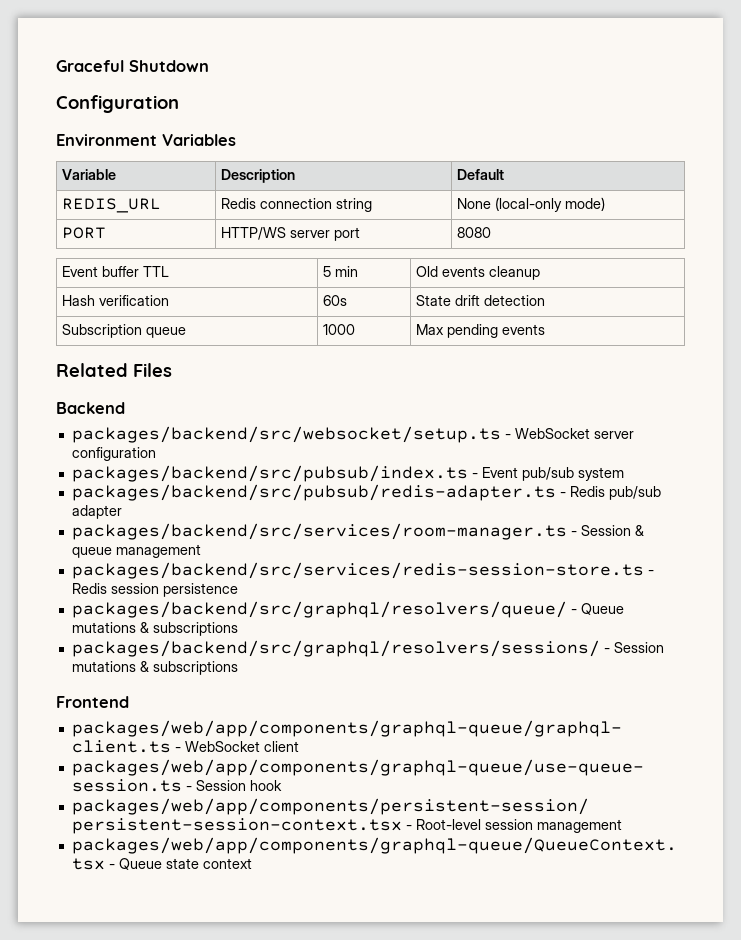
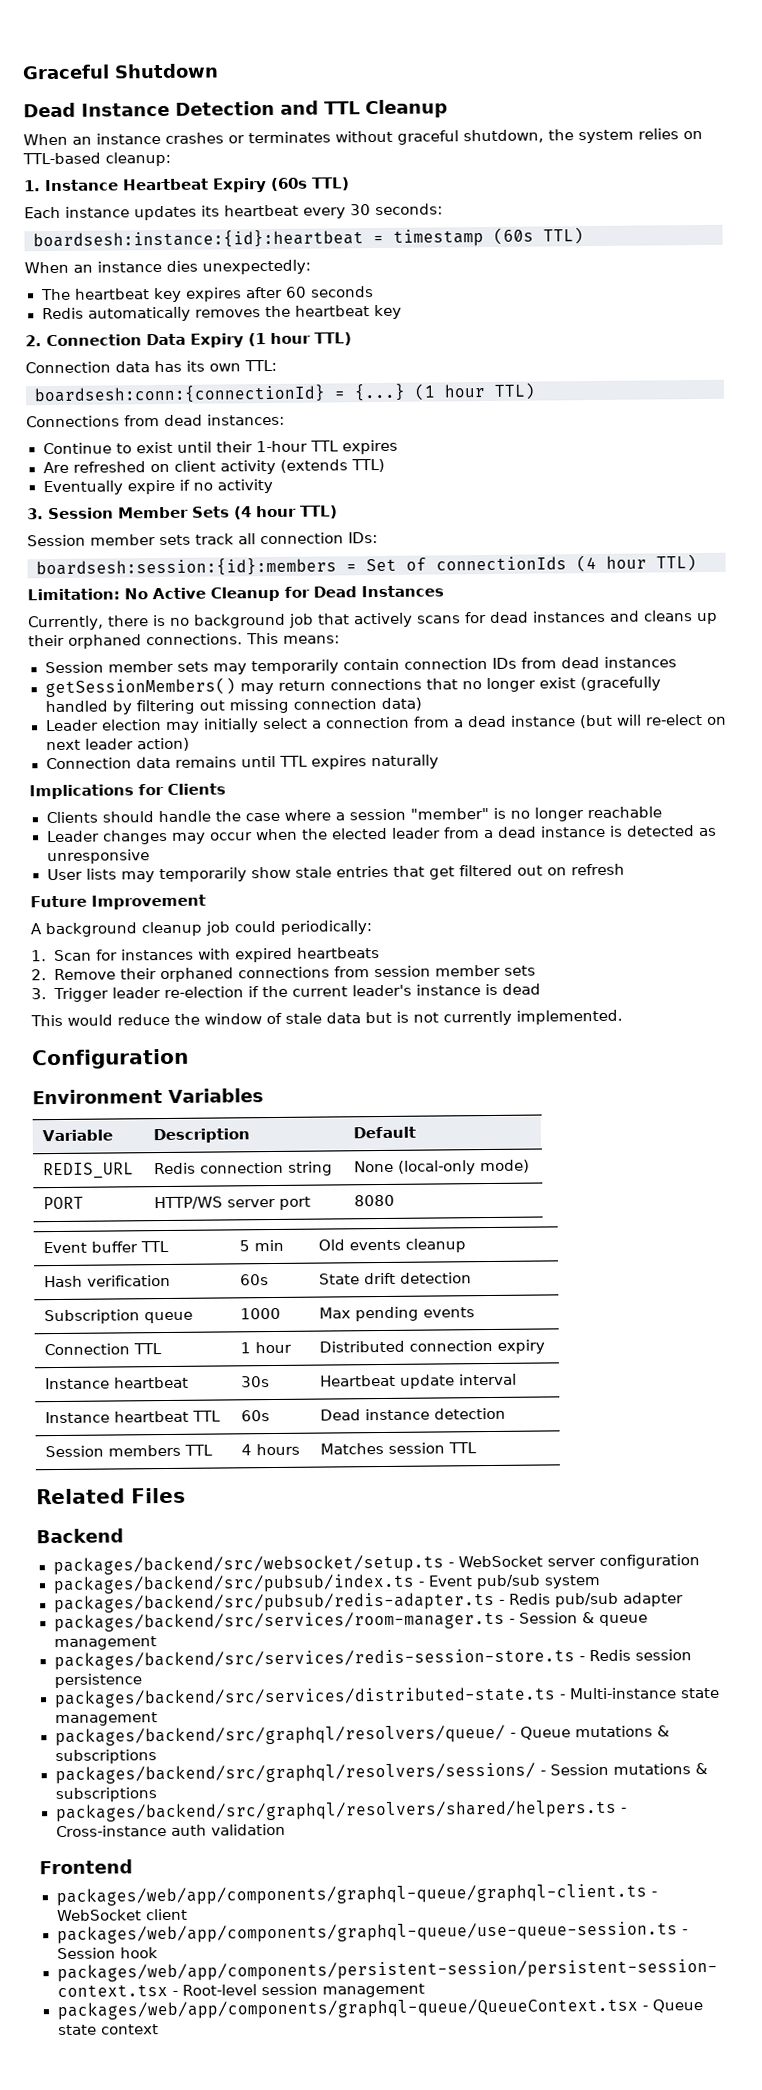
(209, 66) none -> [23,99,448,119] [23,128,703,146] [22,151,171,167] [23,177,350,193] [24,203,443,221] [33,227,584,250] [24,259,311,275] [39,286,374,303] [41,304,402,322] [25,332,352,348] [25,359,277,374] [34,382,536,405] [26,413,285,428] [42,439,398,455] [42,458,385,475] [42,478,273,496] [27,505,338,520] [27,532,378,547] [36,554,697,578] [27,585,444,602] [28,610,718,631] [28,632,340,649] [44,656,677,675] [44,676,661,698] [44,697,422,715] [44,714,727,733] [45,737,190,752] [45,754,439,770] [29,783,226,800] [45,806,662,824] [46,825,717,845] [46,849,150,865] [46,863,625,883] [30,894,206,910] [30,920,372,938] [31,947,380,963] [31,964,536,983] [31,983,542,1003] [30,1009,623,1027] // Dead Instance Detection and TTL Cleanup // When an instance crashes or terminates without graceful shutdown, the system relies on TTL-based cleanup: // 1. Instance Heartbeat Expiry (60s TTL) // Each instance updates its heartbeat every 30 seconds: // boardsesh:instance:{id}:heartbeat = timestamp (60s TTL) // When an instance dies unexpectedly: // The heartbeat key expires after 60 seconds // Redis automatically removes the heartbeat key // 2. Connection Data Expiry (1 hour TTL) // Connection data has its own TTL: // boardsesh:conn:{connectionId} = {...} (1 hour TTL) // Connections from dead instances: // Continue to exist until their 1-hour TTL expires // Are refreshed on client activity (extends TTL) // Eventually expire if no activity // 3. Session Member Sets (4 hour TTL) // Session member sets track all connection IDs: // boardsesh:session:{id}:members = Set of connectionIds (4 hour TTL) // Limitation: No Active Cleanup for Dead Instances // Currently, there is no background job that actively scans for dead instances and cleans up their orphaned connections. This means: // Session member sets may temporarily contain connection IDs from dead instances // getSessionMembers() may return connections that no longer exist (gracefully handled by filtering out missing connection data) // Leader election may initially select a connection from a dead instance (but will re-elect on next leader action) // Connection data remains until TTL expires naturally // Implications for Clients // Clients should handle the case where a session "member" is no longer reachable // Leader changes may occur when the elected leader from a dead instance is detected as unresponsive // User lists may temporarily show stale entries that get filtered out on refresh // Future Improvement // A background cleanup job could periodically: // 1. Scan for instances with expired heartbeats // 2. Remove their orphaned connections from session member sets // 3. Trigger leader re-election if the current leader's instance is dead // This would reduce the window of stale data but is not currently implemented.
(546, 329) none -> [44,1343,163,1356] [240,1341,293,1354] [319,1339,546,1354] [45,1376,190,1390] [241,1376,271,1388] [320,1373,518,1389] [45,1410,222,1424] [241,1410,271,1422] [320,1407,507,1421] [45,1444,214,1458] [241,1443,301,1456] [320,1442,478,1455] // Connection TTL | 1 hour | Distributed connection expiry // Instance heartbeat | 30s | Heartbeat update interval // Instance heartbeat TTL | 60s | Dead instance detection // Session members TTL | 4 hours | Matches session TTL
(238, 590) none -> [53,1686,720,1709] [54,1712,158,1727] // packages/backend/src/services/distributed-state.ts - Multi-instance state management
(238, 668) none -> [55,1799,627,1823] [55,1823,286,1838] // packages/backend/src/graphql/resolvers/shared/helpers.ts - Cross-instance auth validation

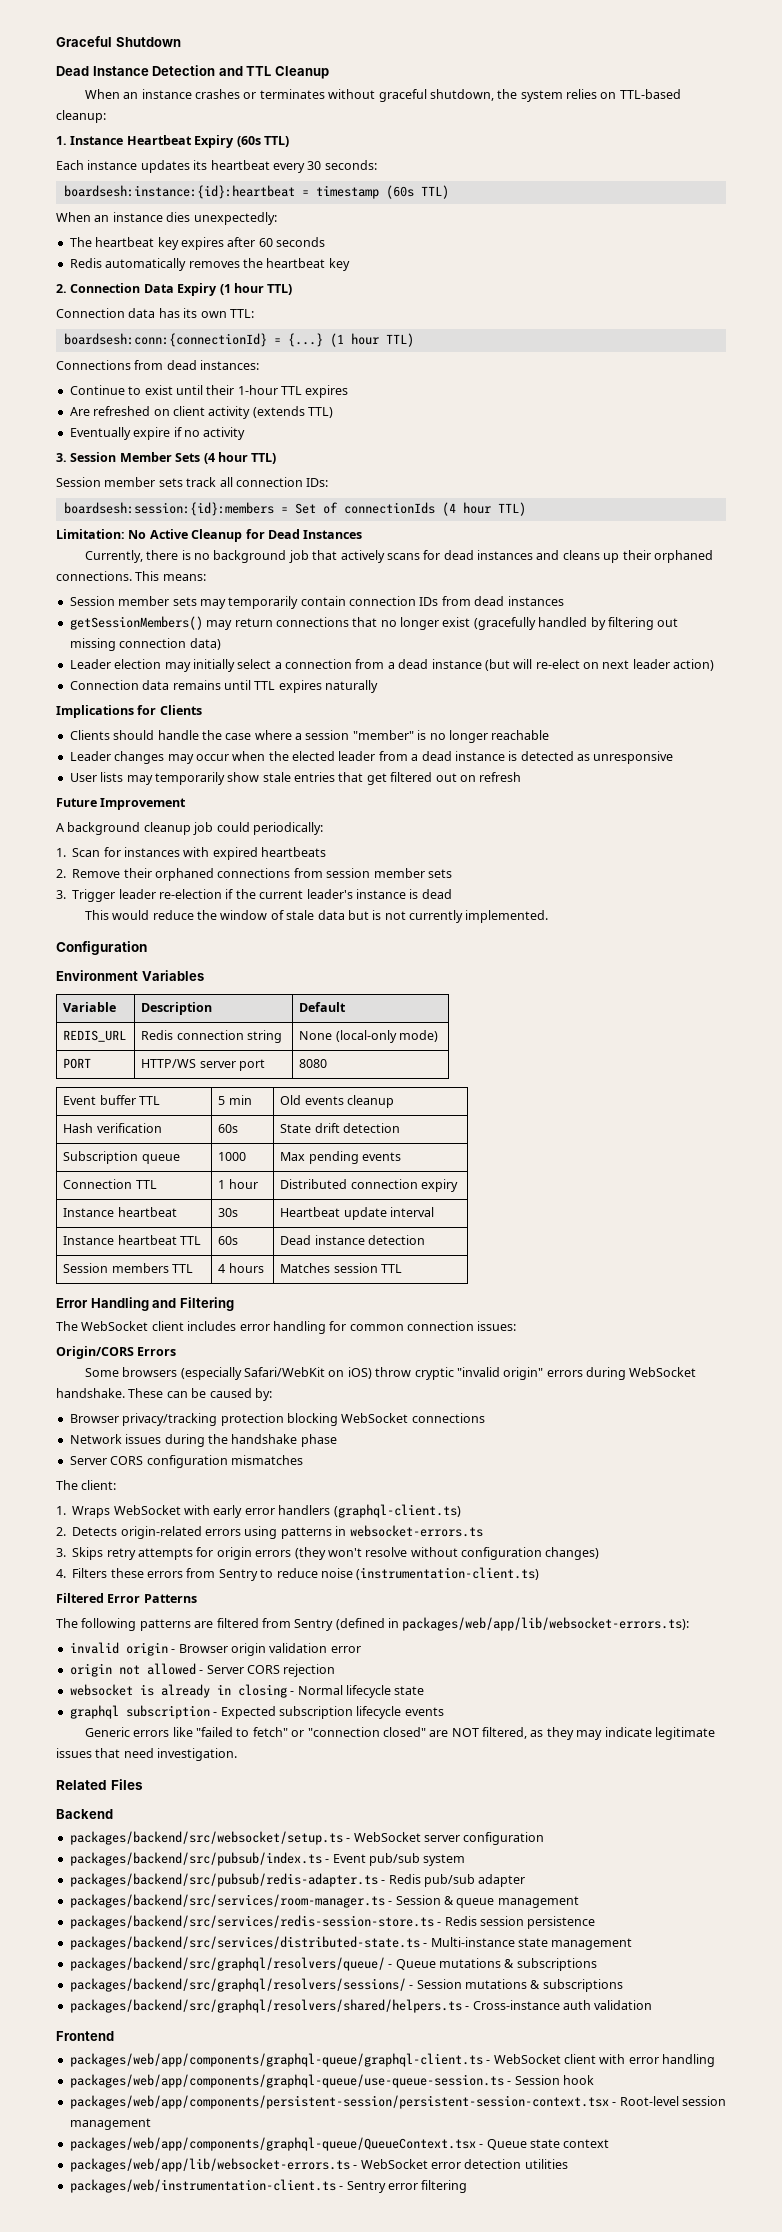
(478, 1448) none -> [56,1297,234,1311] [56,1321,517,1334] [56,1346,177,1359] [84,1367,697,1380] [56,1388,272,1401] [69,1413,485,1426] [69,1434,337,1447] [69,1455,303,1468] [56,1480,117,1490] [56,1504,461,1518] [56,1525,483,1539] [56,1547,600,1560] [56,1567,540,1581] [56,1593,197,1603] [56,1617,690,1631] [69,1642,361,1656] [69,1663,336,1677] [69,1684,425,1698] [69,1705,444,1719] [84,1727,715,1740] [56,1748,238,1761] // Error Handling and Filtering // The WebSocket client includes error handling for common connection issues: // Origin/CORS Errors // Some browsers (especially Safari/WebKit on iOS) throw cryptic "invalid origin" errors during WebSocket handshake. These can be caused by: // Browser privacy/tracking protection blocking WebSocket connections // Network issues during the handshake phase // Server CORS configuration mismatches // The client: // 1. Wraps WebSocket with early error handlers (graphql-client.ts) // 2. Detects origin-related errors using patterns in websocket-errors.ts // 3. Skips retry attempts for origin errors (they won't resolve without configuration changes) // 4. Filters these errors from Sentry to reduce noise (instrumentation-client.ts) // Filtered Error Patterns // The following patterns are filtered from Sentry (defined in packages/web/app/lib/websocket-errors.ts): // invalid origin - Browser origin validation error // origin not allowed - Server CORS rejection // websocket is already in closing - Normal lifecycle state // graphql subscription - Expected subscription lifecycle events // Generic errors like "failed to fetch" or "connection closed" are NOT filtered, as they may indicate legitimate issues that need investigation.
(189, 1914) none -> [599,2054,715,2067] with error handling
(159, 2029) none -> [69,2158,568,2172] [69,2179,468,2193] // packages/web/app/lib/websocket-errors.ts - WebSocket error detection utilities // packages/web/instrumentation-client.ts - Sentry error filtering

